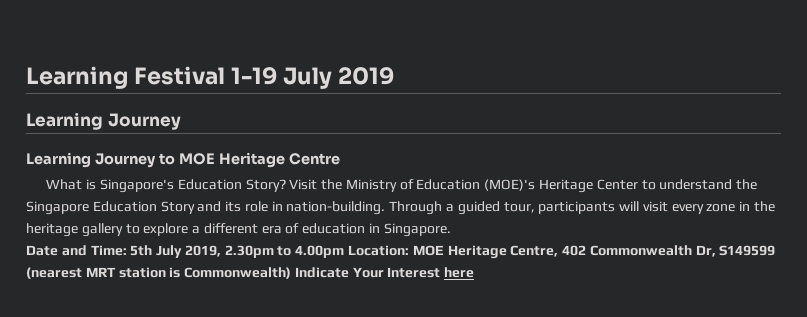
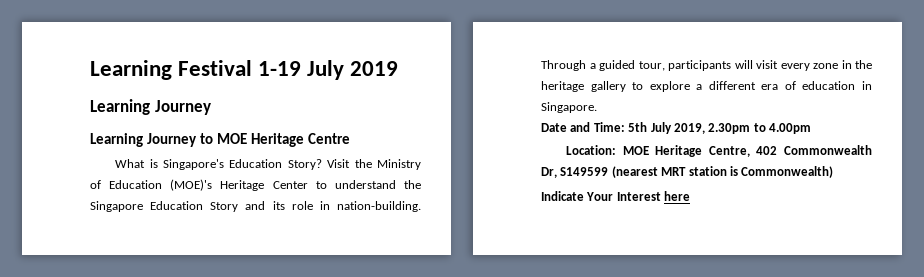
(345, 251) none -> (811, 128) //
(292, 273) none -> (834, 172) //

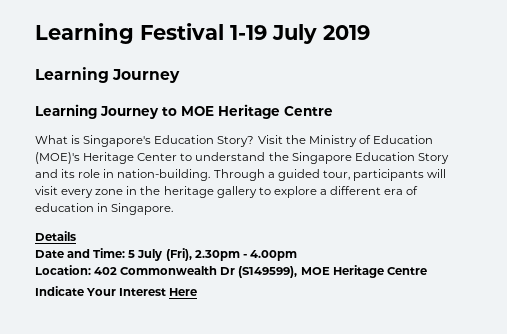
(597, 107) none -> [35,231,76,241] // Details
[628,122,811,134] [566,145,872,157] [541,166,834,178] 5th July 2019, 2.30pm to 4.00pm // Location: MOE Heritage Centre, 402 Commonwealth Dr, S149599 (nearest MRT station is Commonwealth) -> [128,248,297,261] [35,265,427,278] 5 July (Fri), 2.30pm - 4.00pm // Location: 402 Commonwealth Dr (S149599), MOE Heritage Centre
[664,191,691,201] here -> [169,288,198,296] Here

